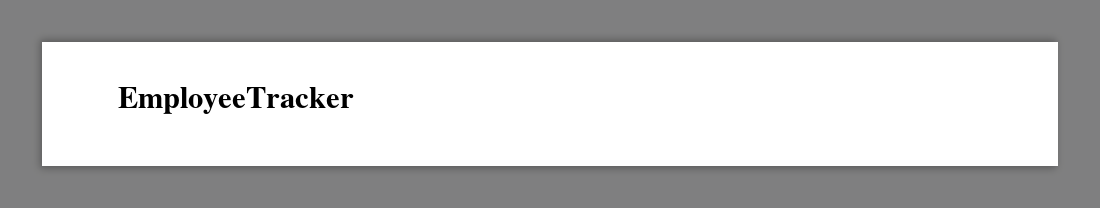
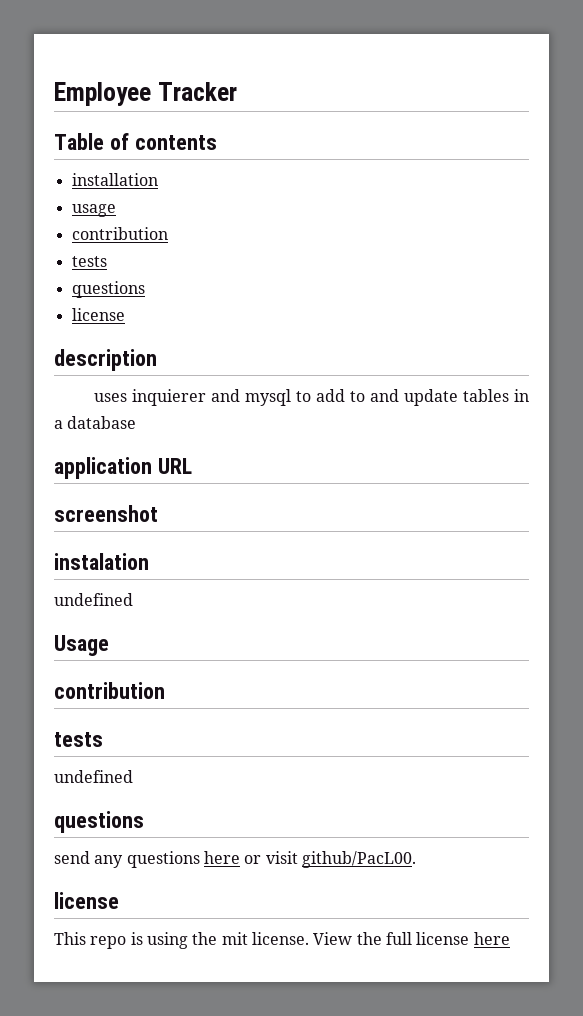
[118,87,354,114] EmployeeTracker -> [54,82,237,106] [54,133,217,150] [71,173,158,186] [71,204,116,217] [71,227,168,240] [71,256,107,267] [71,281,145,298] [71,308,125,321] [54,349,157,371] [93,389,530,406] [54,416,137,429] [54,457,192,479] [54,505,158,522] [54,553,149,570] [54,593,133,606] [54,635,109,656] [54,682,165,699] [54,732,103,747] [54,770,133,783] [54,811,144,833] [54,851,416,868] [54,892,119,909] [54,932,510,949] Employee Tracker // Table of contents // installation // usage // contribution // tests // questions // license // description // uses inquierer and mysql to add to and update tables in a database // application URL // screenshot // instalation // undefined // Usage // contribution // tests // undefined // questions // send any questions here or visit github/PacL00. // license // This repo is using the mit license. View the full license here

